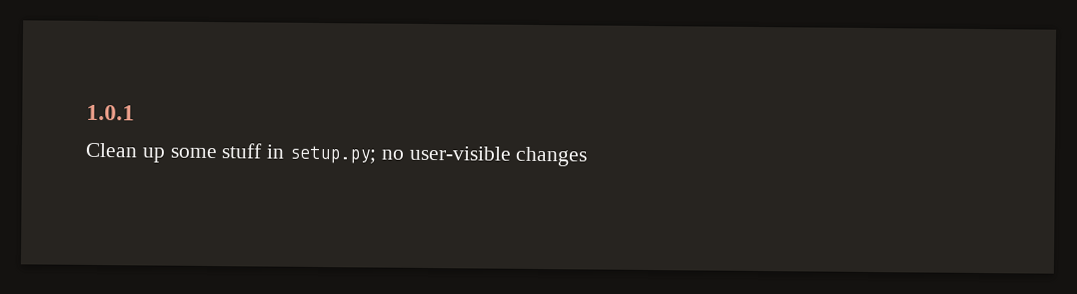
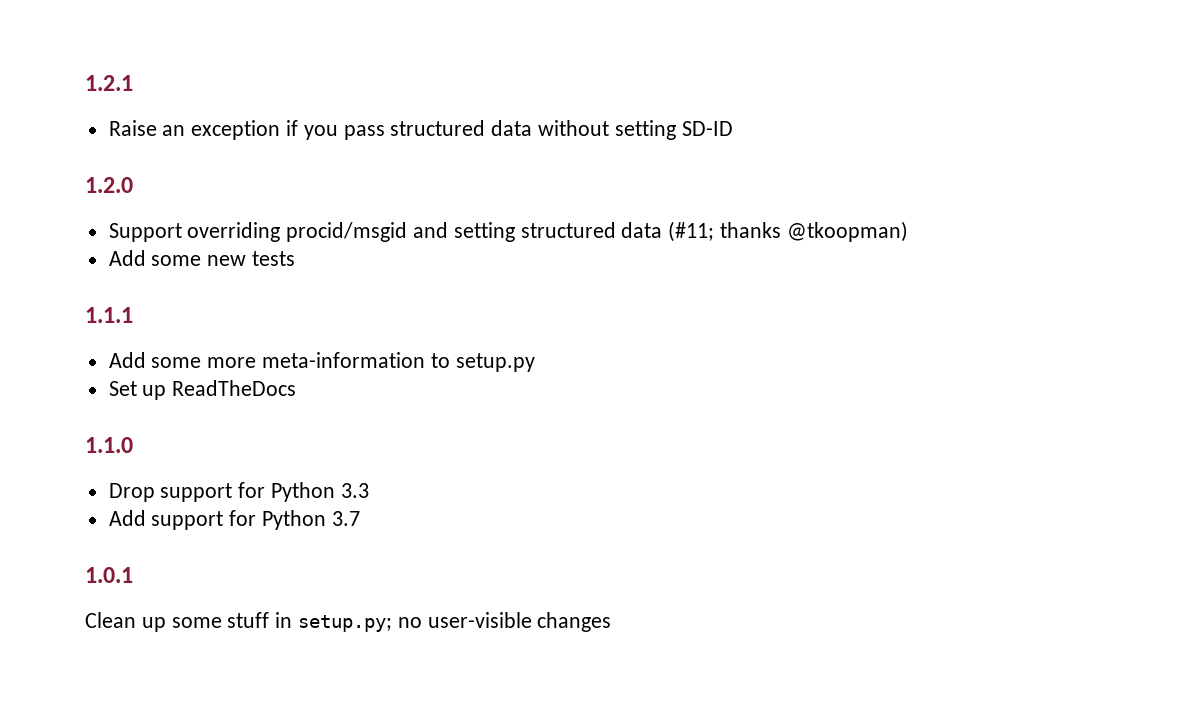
(86, 112) none -> [85,75,133,91] [108,120,733,140] [85,177,133,193] [108,221,908,242] [108,250,296,266] [85,307,133,323] [108,352,535,372] [108,380,297,400] [85,437,133,453] [108,482,369,502] [108,510,360,530] 1.2.1 // Raise an exception if you pass structured data without setting SD-ID // 1.2.0 // Support overriding procid/msgid and setting structured data (#11; thanks @tkoopman) // Add some new tests // 1.1.1 // Add some more meta-information to setup.py // Set up ReadTheDocs // 1.1.0 // Drop support for Python 3.3 // Add support for Python 3.7 //

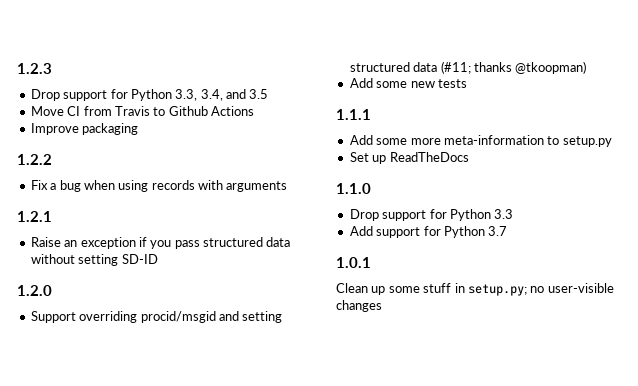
(85, 83) none -> [17,63,52,74] [30,89,269,101] [30,106,254,116] [30,123,139,135] [17,154,52,165] [30,180,288,192] 1.2.3 // Drop support for Python 3.3, 3.4, and 3.5 // Move CI from Travis to Github Actions // Improve packaging // 1.2.2 // Fix a bug when using records with arguments //

